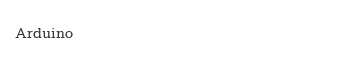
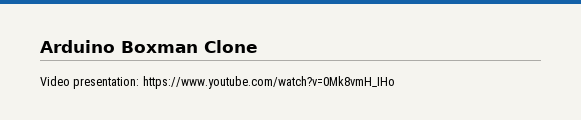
(73, 33) none -> [121,40,258,53] [40,76,395,89] Boxman Clone // Video presentation: https://www.youtube.com/watch?v=0Mk8vmH_IHo

